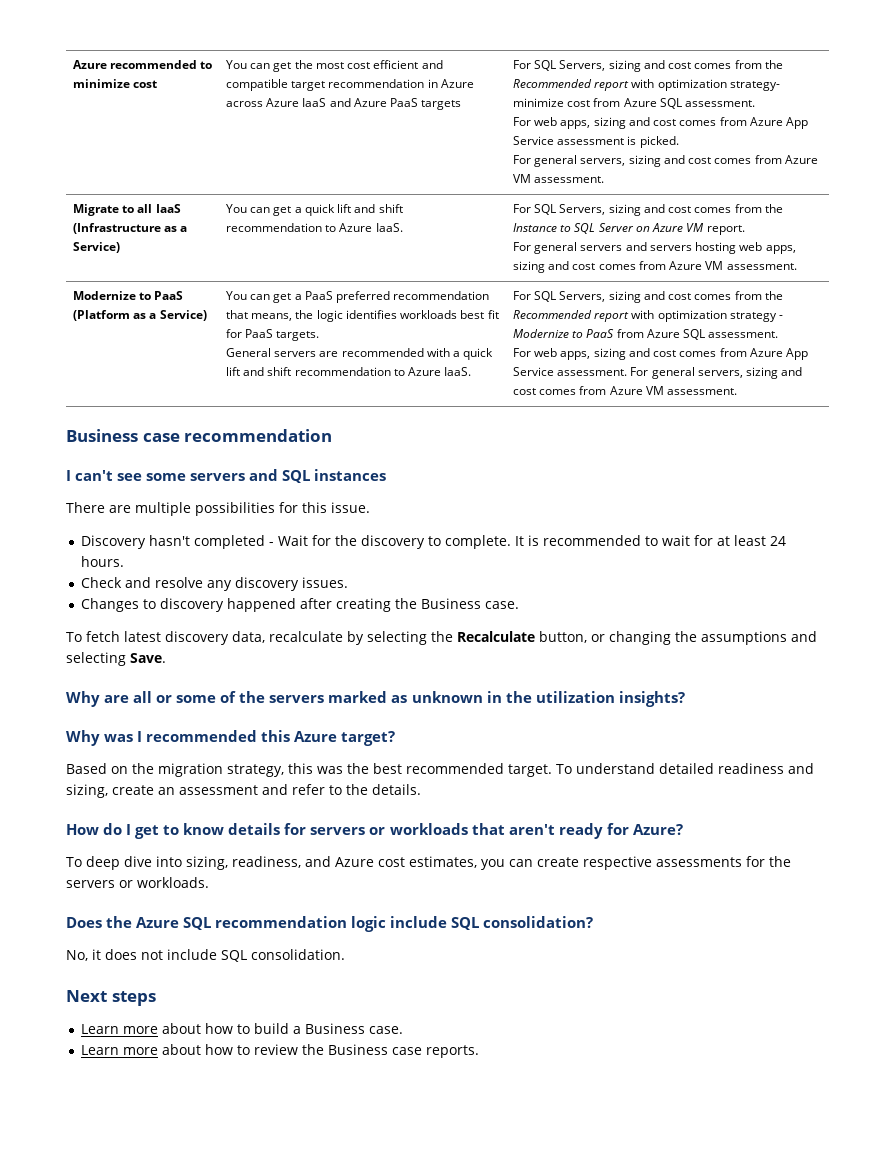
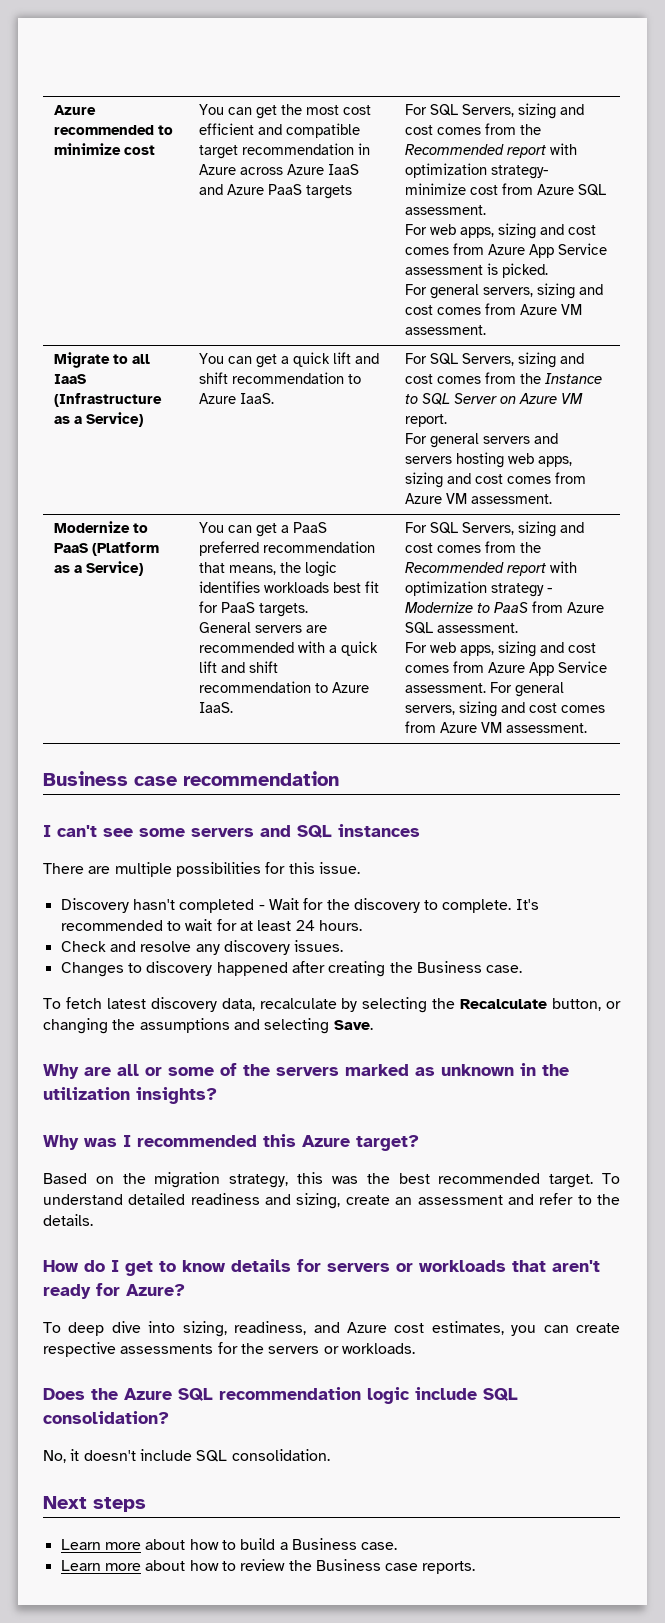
[514,535,539,546] It is -> [515,899,539,910] It's
[105,949,163,960] does not -> [83,1450,136,1461] doesn't

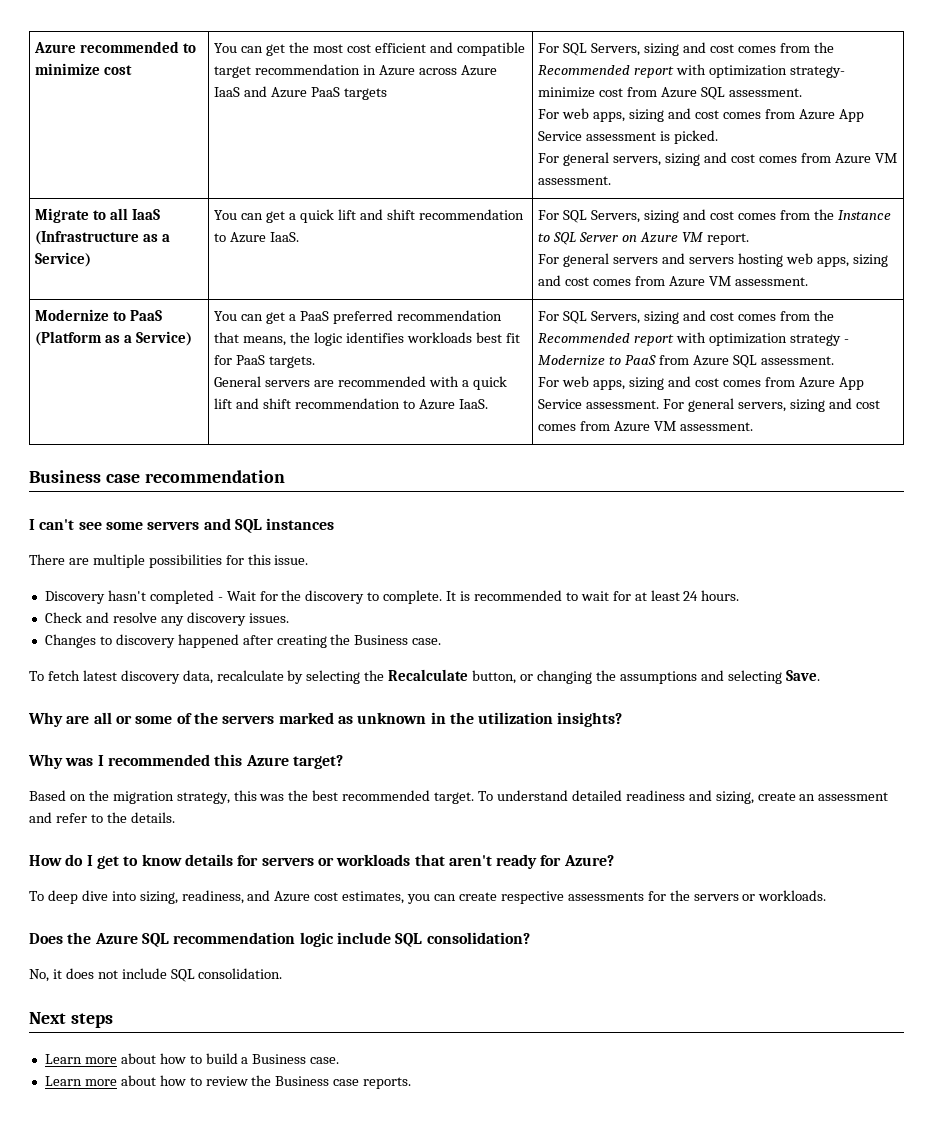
[515,899,539,910] It's -> [446,591,471,601] It is
[83,1450,136,1461] doesn't -> [65,968,118,979] does not

